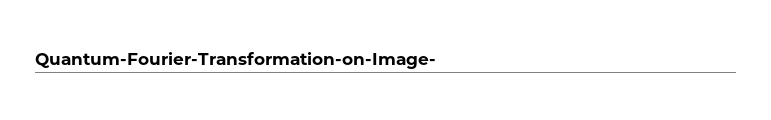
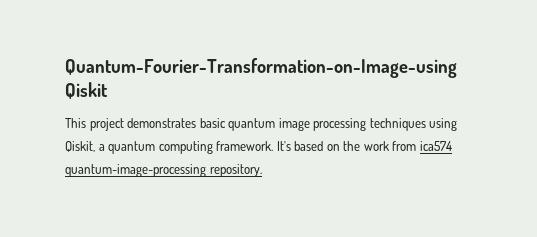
[35,52,436,69] Quantum-Fourier-Transformation-on-Image- -> [65,58,457,78] [65,82,108,99] [65,118,458,131] [65,141,452,154] [65,164,262,177] Quantum-Fourier-Transformation-on-Image-using Qiskit // This project demonstrates basic quantum image processing techniques using Qiskit, a quantum computing framework. It's based on the work from ica574 quantum-image-processing repository.

